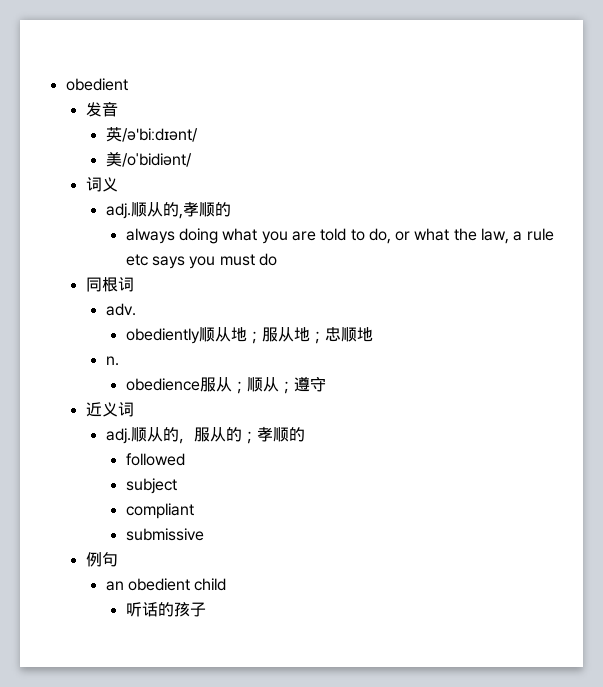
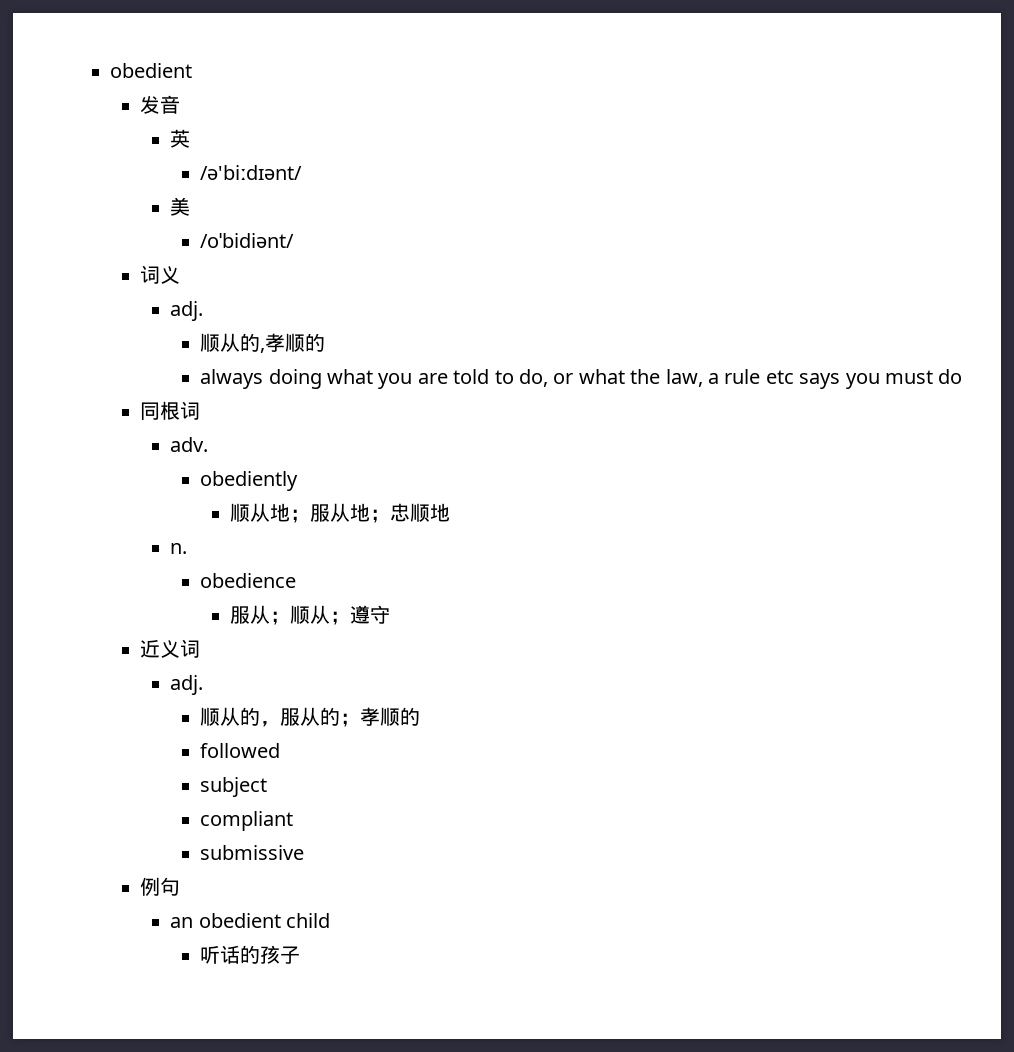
(122, 134) none -> (191, 138) //
(122, 159) none -> (191, 206) //
(131, 211) none -> (204, 311) //
(200, 336) none -> (299, 481) //
(200, 384) none -> (297, 580) //
(131, 436) none -> (204, 685) //

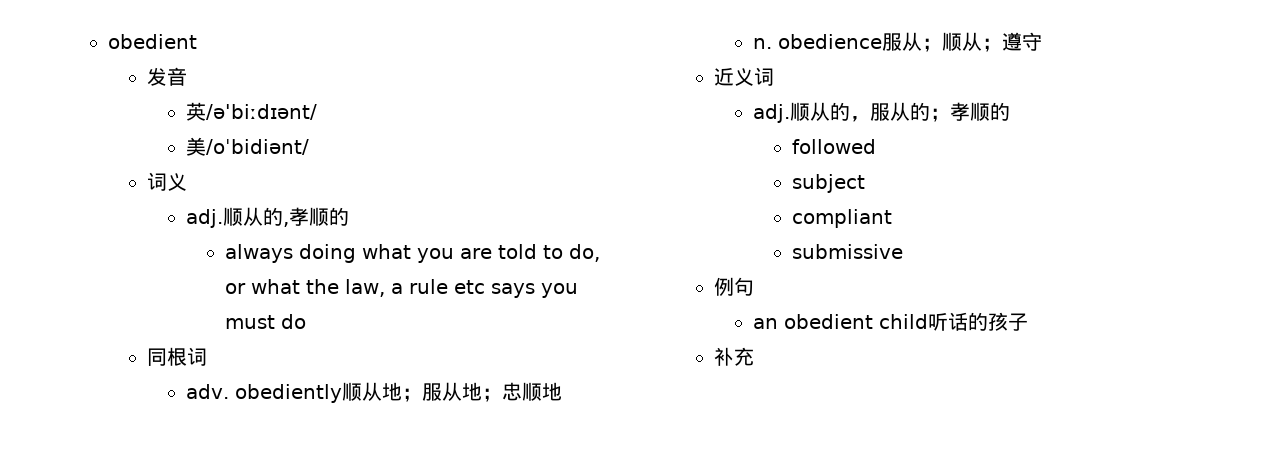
(191, 138) // -> (207, 111) none
(191, 206) // -> (207, 146) none
(204, 311) // -> (224, 218) none
(209, 444) // -> (230, 391) none
(299, 481) // -> (343, 393) none
(188, 548) // -> (773, 43) none
(297, 580) // -> (883, 41) none
(204, 685) // -> (791, 113) none
(330, 920) // -> (929, 321) none
(301, 955) none -> [714,347,755,366] // 补充

